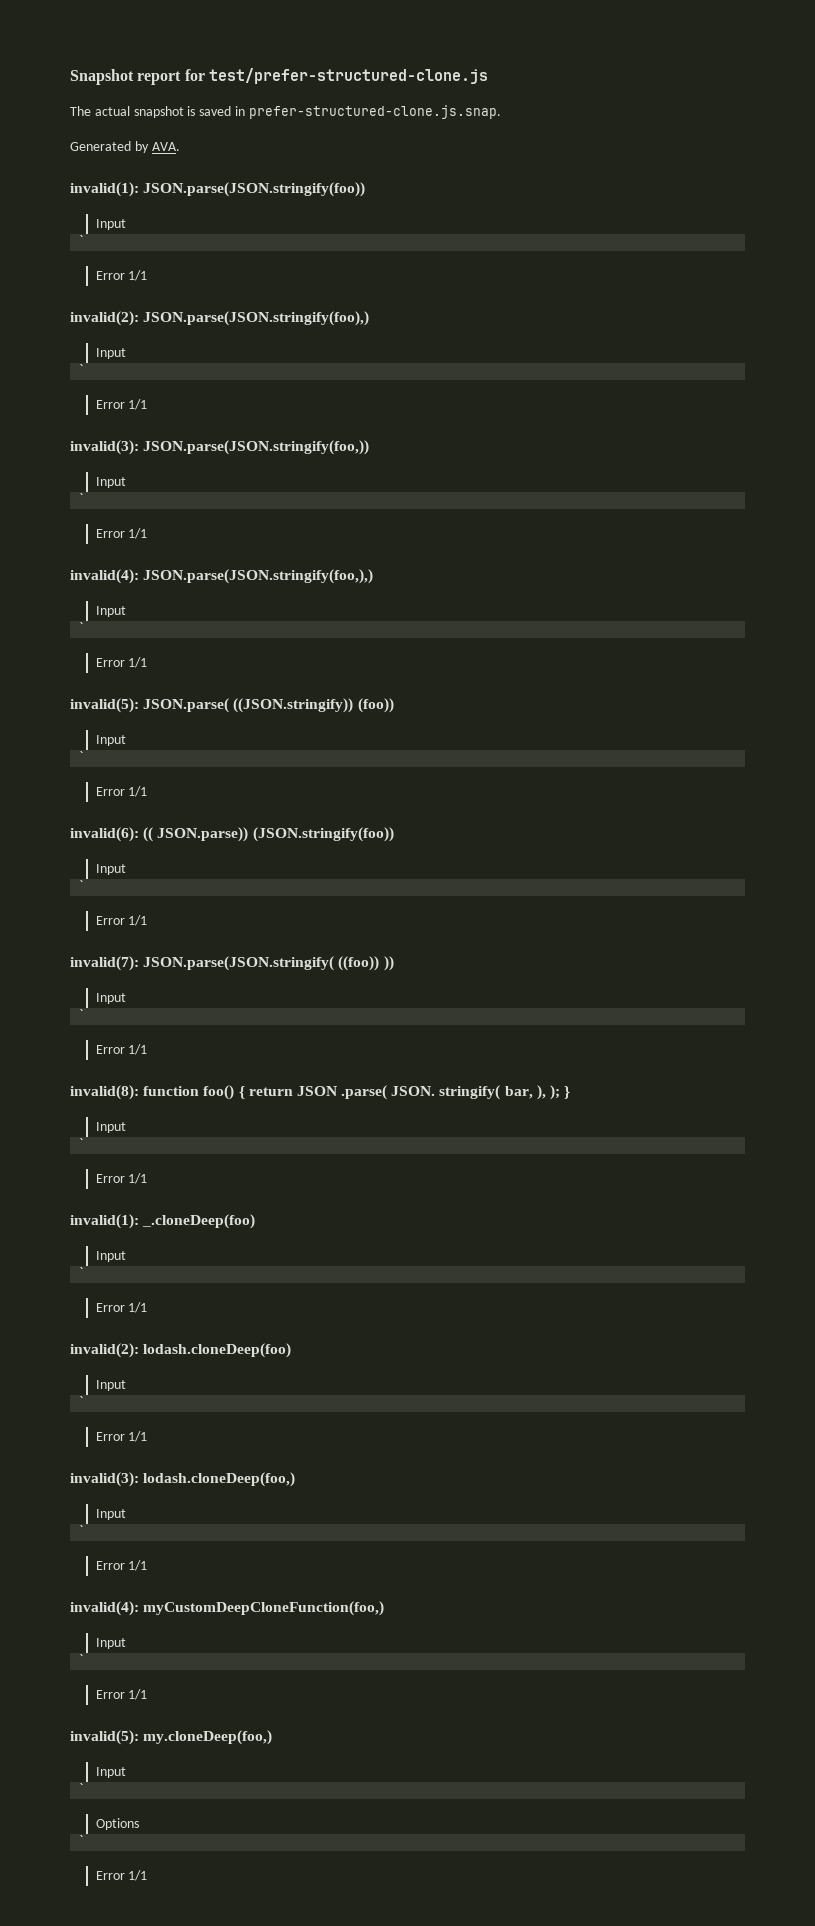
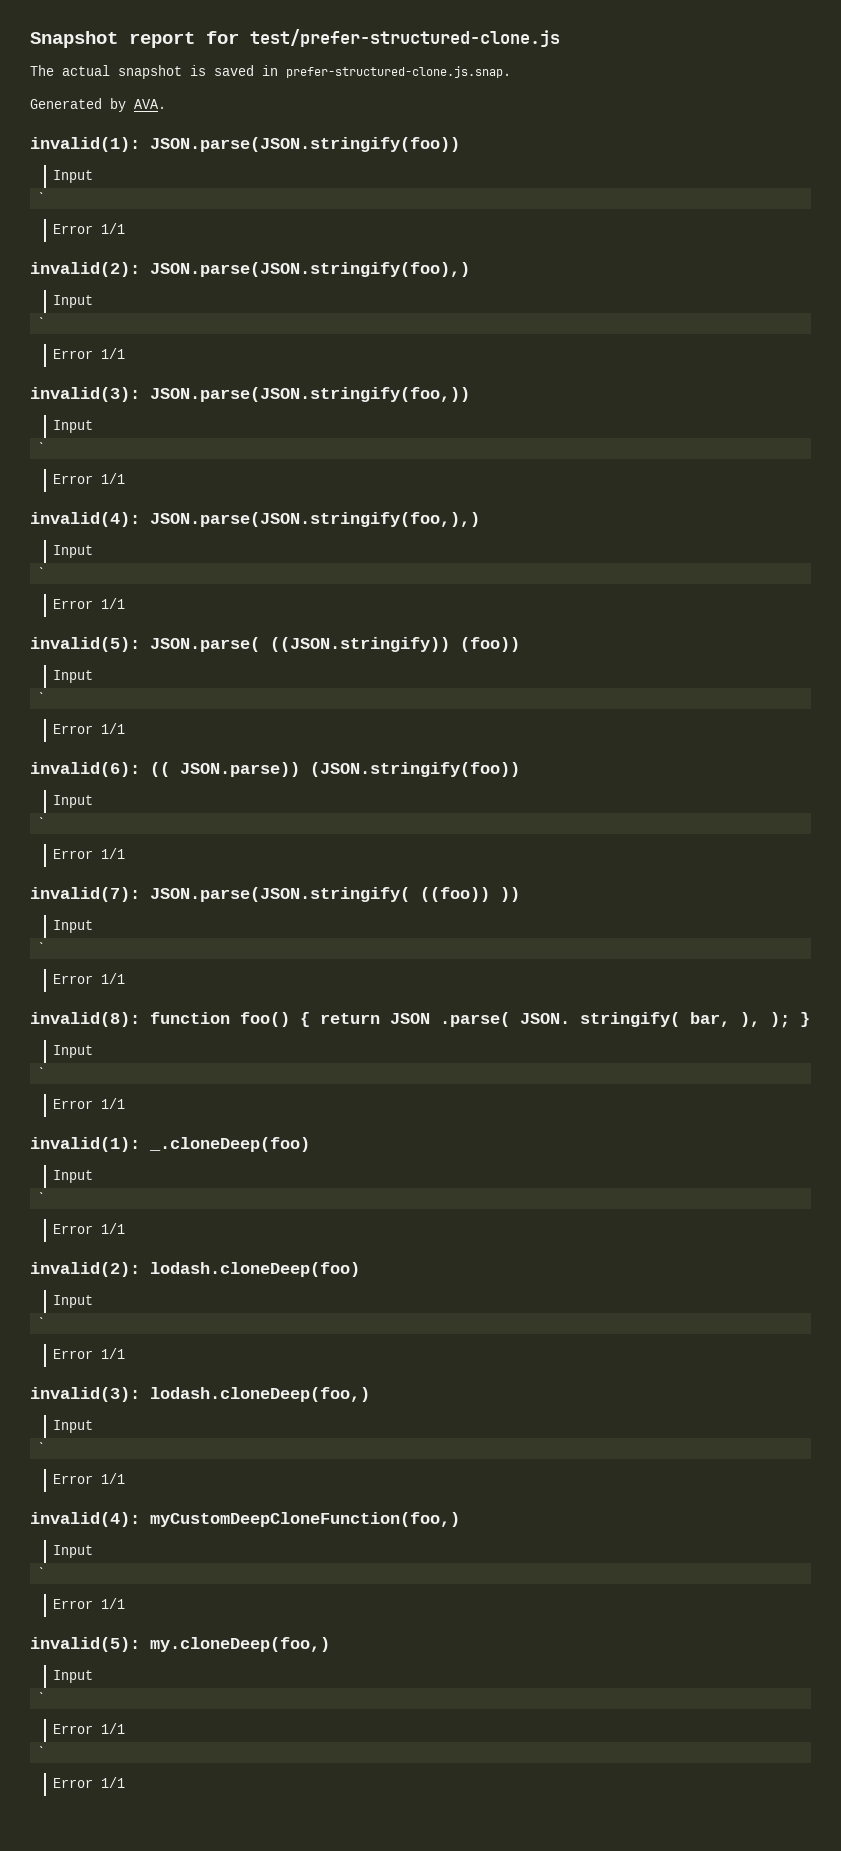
[95,1818,139,1830] Options -> [53,1723,126,1734] Error 1/1

